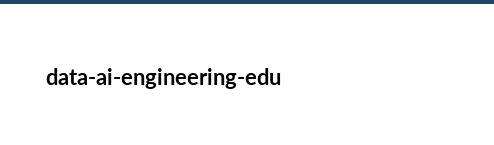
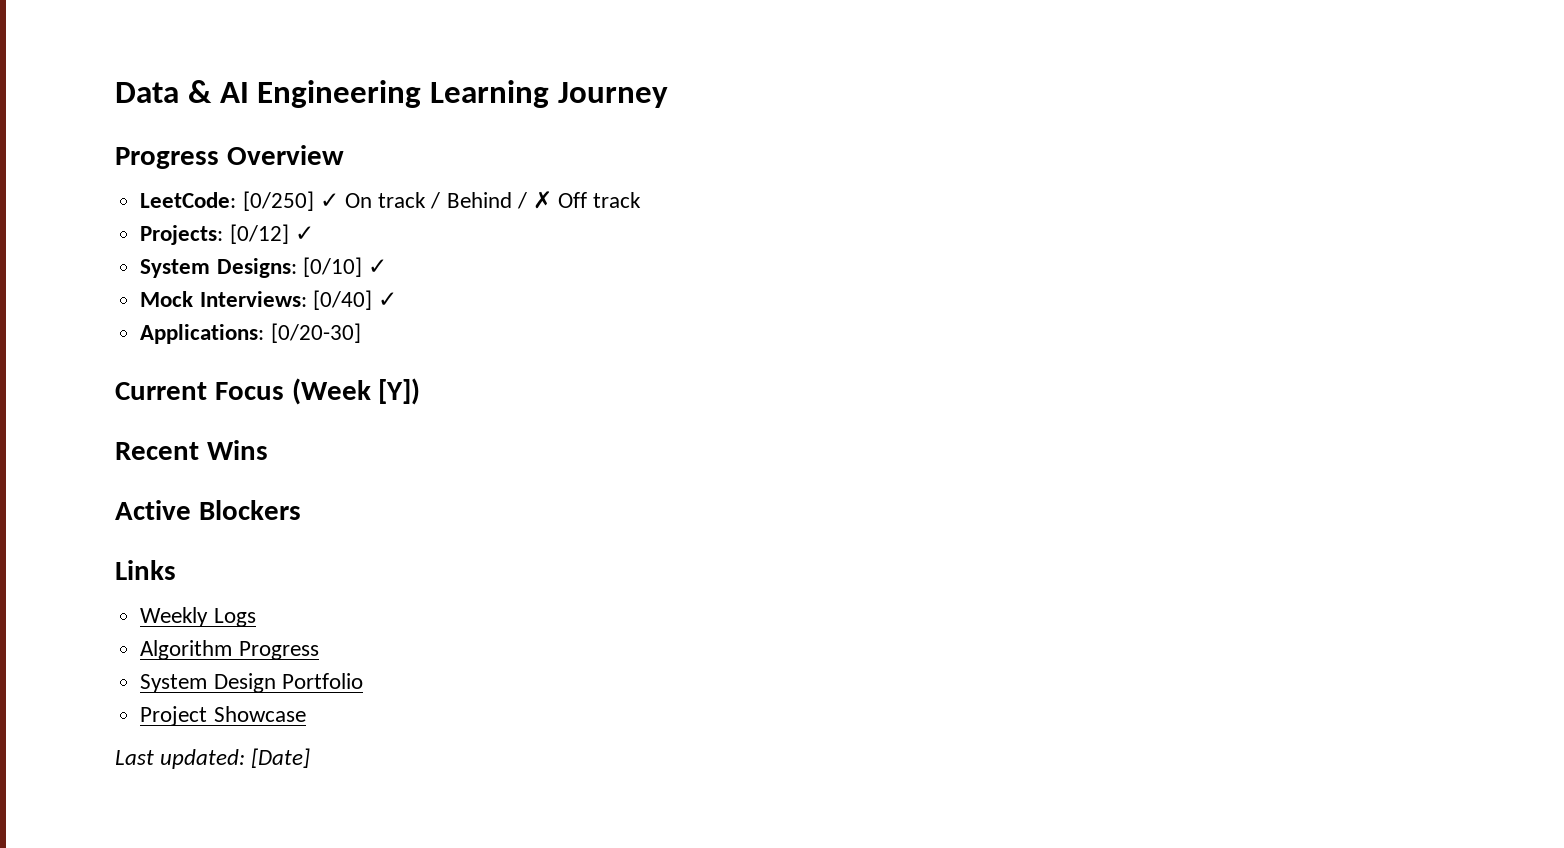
[46,68,281,89] data-ai-engineering-edu -> [115,80,668,108] [115,145,344,169] [140,191,642,211] [140,224,314,245] [140,257,387,278] [140,290,397,310] [140,323,361,344] [115,378,421,405] [115,440,268,460] [115,500,301,520] [115,560,176,580] [140,607,256,627] [140,640,319,660] [140,673,363,693] [140,706,306,726] [115,748,311,769] Data & AI Engineering Learning Journey // Progress Overview // LeetCode: [0/250] ✓ On track / Behind / ✗ Off track // Projects: [0/12] ✓ // System Designs: [0/10] ✓ // Mock Interviews: [0/40] ✓ // Applications: [0/20-30] // Current Focus (Week [Y]) // Recent Wins // Active Blockers // Links // Weekly Logs // Algorithm Progress // System Design Portfolio // Project Showcase // Last updated: [Date]

